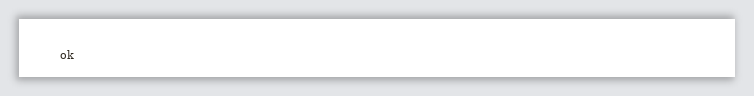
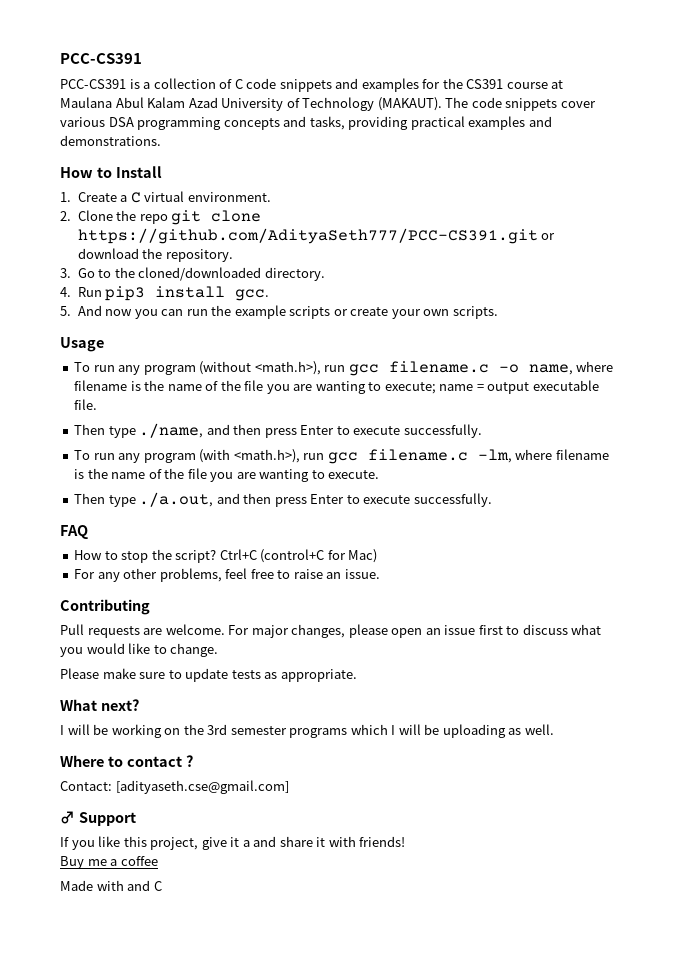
[60,50,74,59] ok -> [60,53,142,64] [60,78,564,92] [60,97,596,111] [60,116,552,130] [60,135,161,146] [60,166,162,178] [60,191,271,203] [60,210,262,225] [77,228,556,244] [77,248,233,262] [60,267,325,281] [60,286,270,301] [60,305,498,319] [60,337,104,352] [74,361,614,376] [74,380,599,394] [74,399,98,410] [74,423,482,438] [74,449,609,464] [74,468,380,482] [74,492,492,507] [60,525,88,539] [74,549,378,563] [74,568,380,582] [60,599,150,615] [60,624,602,638] [60,643,219,657] [60,668,357,682] [60,699,139,711] [60,724,554,738] [60,755,193,767] [60,780,289,794] [60,811,136,826] [60,836,406,850] [60,856,158,869] [60,880,162,891] PCC-CS391 // PCC-CS391 is a collection of C code snippets and examples for the CS391 course at Maulana Abul Kalam Azad University of Technology (MAKAUT). The code snippets cover various DSA programming concepts and tasks, providing practical examples and demonstrations. // How to Install // 1. Create a C virtual environment. // 2. Clone the repo git clone https://github.com/AdityaSeth777/PCC-CS391.git or download the repository. // 3. Go to the cloned/downloaded directory. // 4. Run pip3 install gcc. // 5. And now you can run the example scripts or create your own scripts. // Usage // To run any program (without <math.h>), run gcc filename.c -o name, where filename is the name of the file you are wanting to execute; name = output executable file. // Then type ./name, and then press Enter to execute successfully. // To run any program (with <math.h>), run gcc filename.c -lm, where filename is the name of the file you are wanting to execute. // Then type ./a.out, and then press Enter to execute successfully. // FAQ // How to stop the script? Ctrl+C (control+C for Mac) // For any other problems, feel free to raise an issue. // Contributing // Pull requests are welcome. For major changes, please open an issue first to discuss what you would like to change. // Please make sure to update tests as appropriate. // What next? // I will be working on the 3rd semester programs which I will be uploading as well. // Where to contact ? // Contact: [adityaseth.cse@gmail.com] // ♂ Support // If you like this project, give it a and share it with friends! // Buy me a coffee // Made with and C

